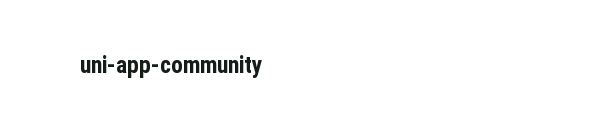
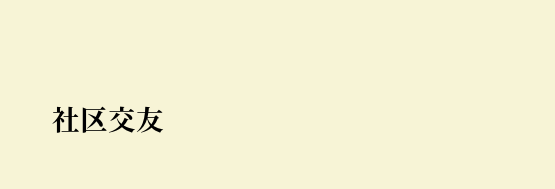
[80,55,262,78] uni-app-community -> [52,106,164,133] 社区交友

